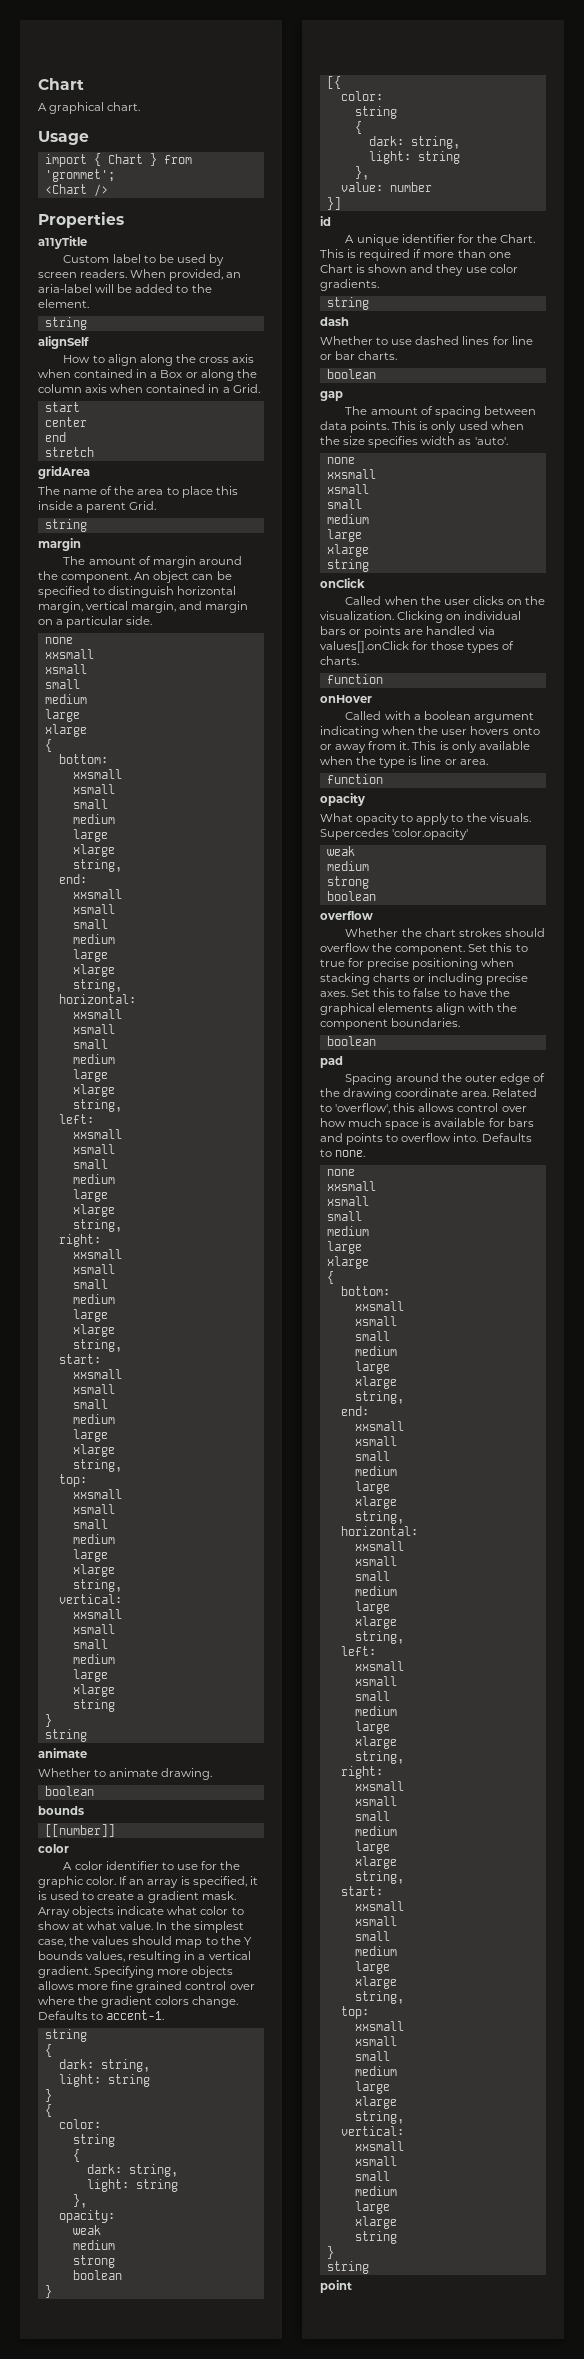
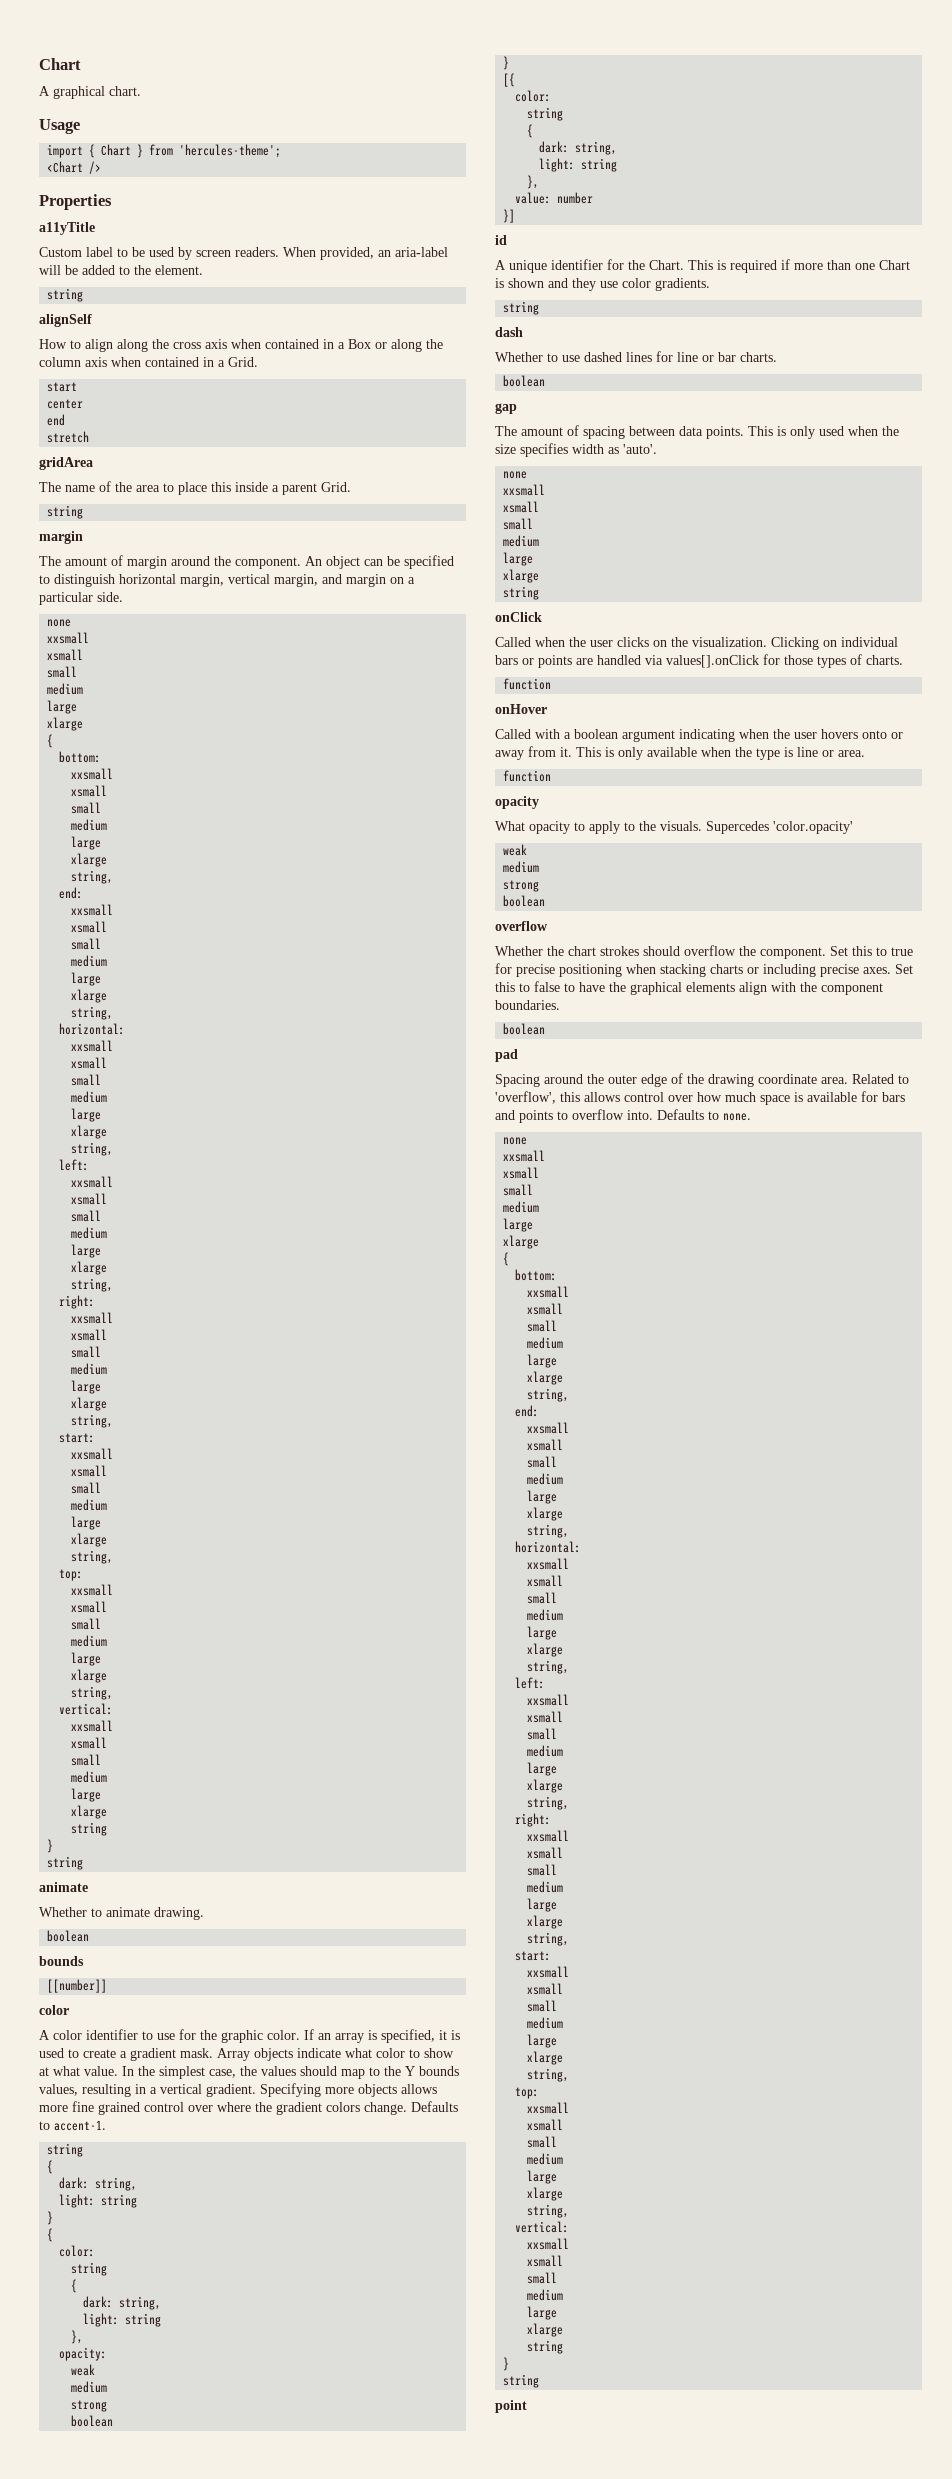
[44,169,115,182] 'grommet'; -> [179,144,282,158] 'hercules-theme';

